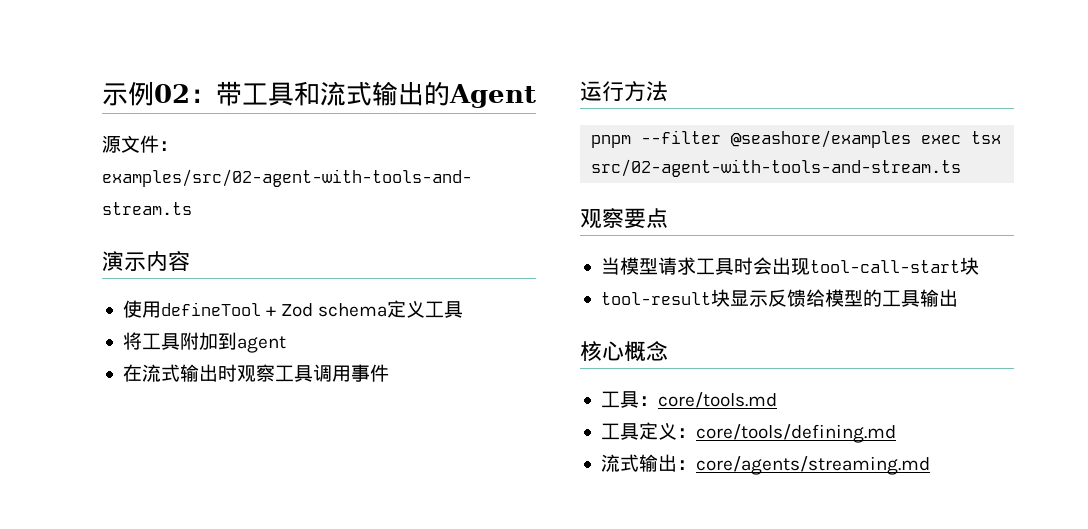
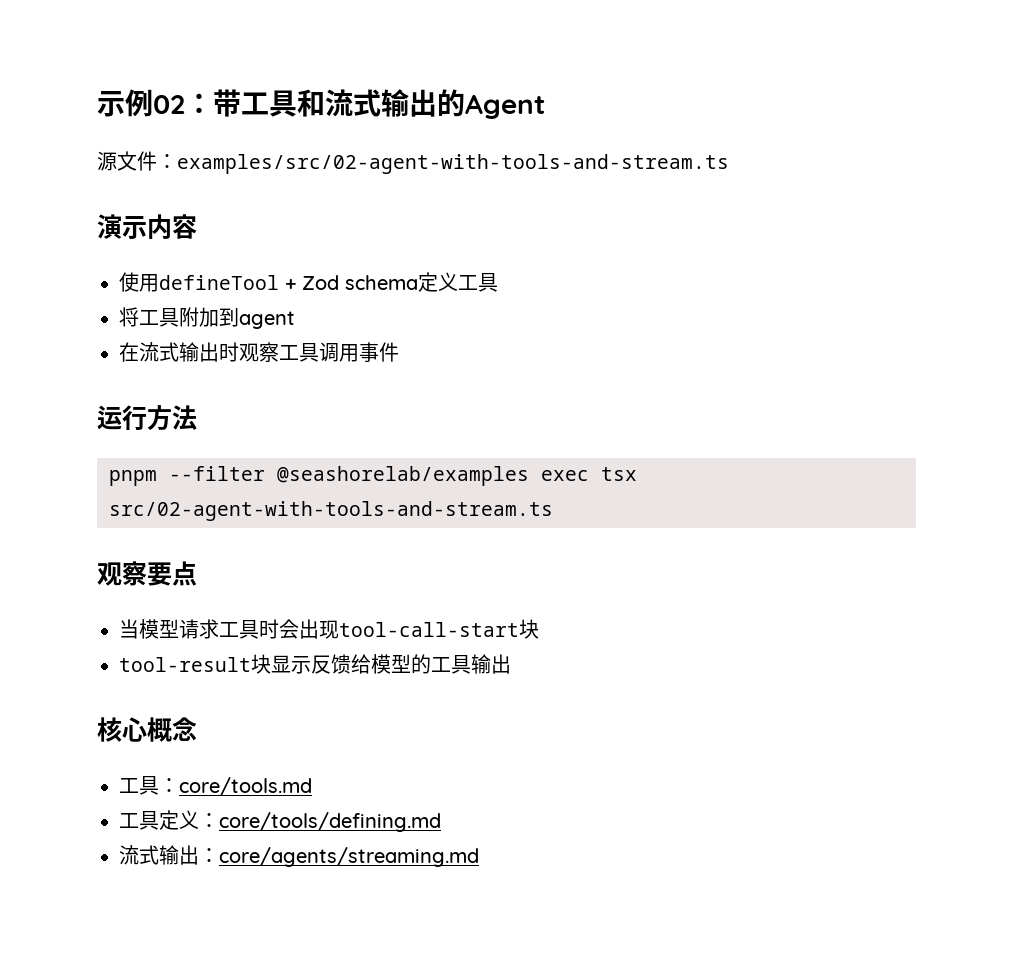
[731,130,912,148] @seashore/examples -> [277,466,529,486] @seashorelab/examples

